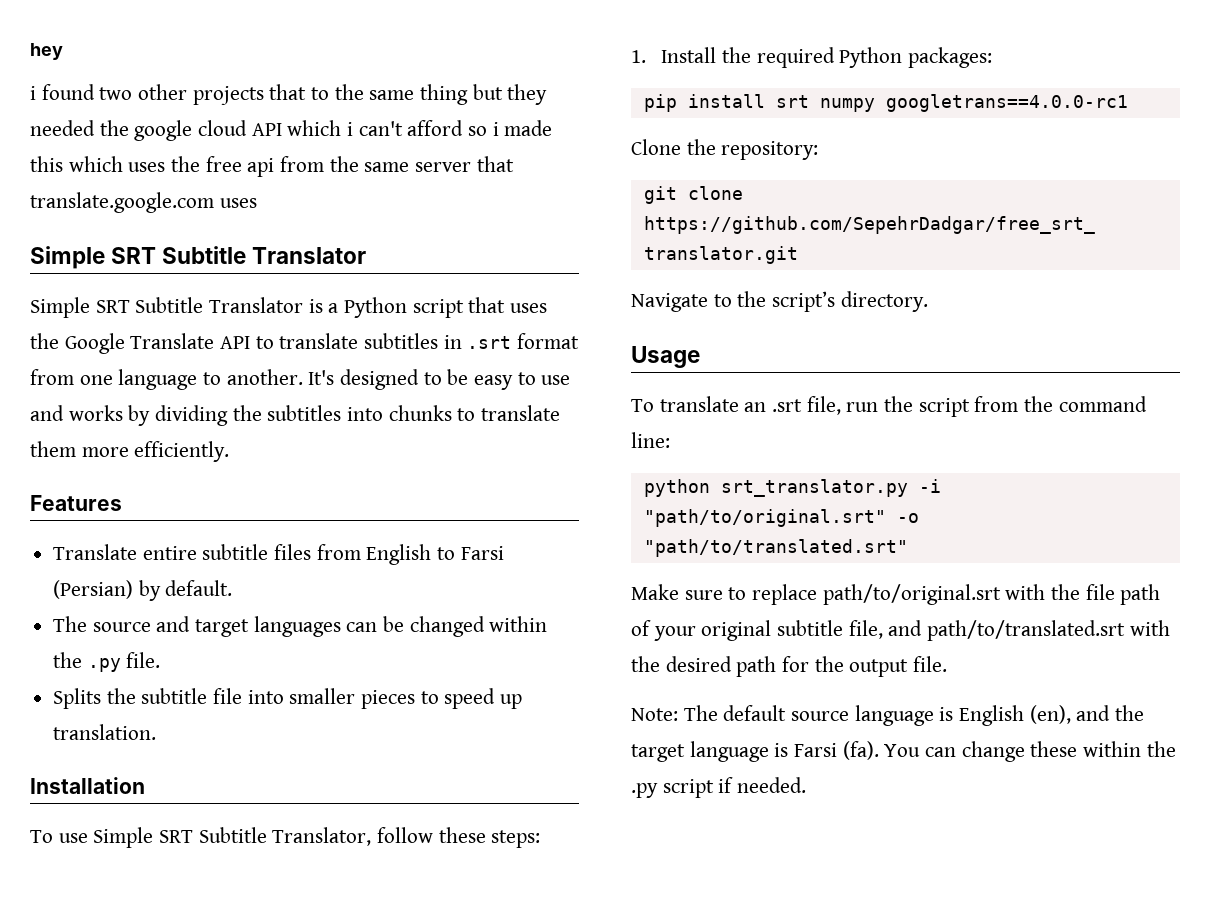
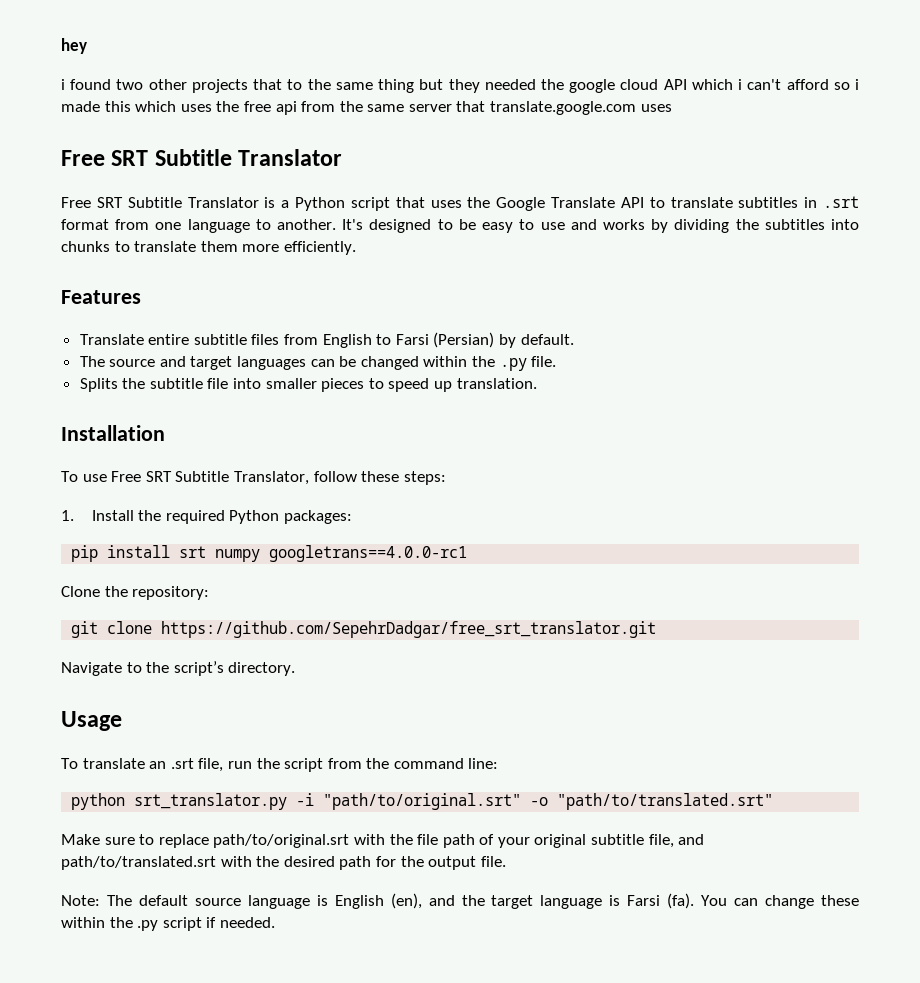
[30,246,105,269] Simple -> [61,150,105,166] Free
[30,297,90,318] Simple -> [61,197,91,208] Free
[93,827,154,848] Simple -> [111,471,142,482] Free

